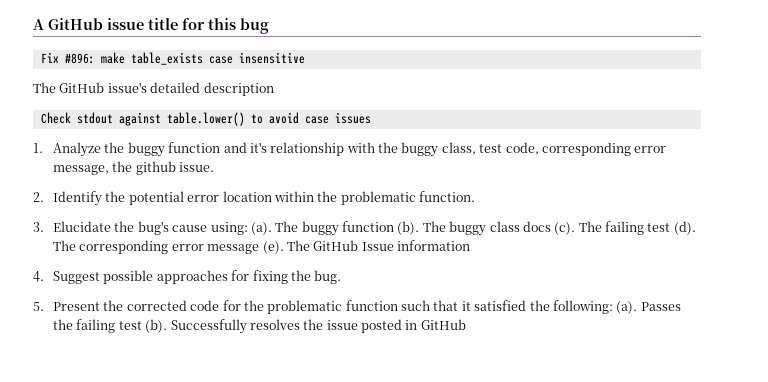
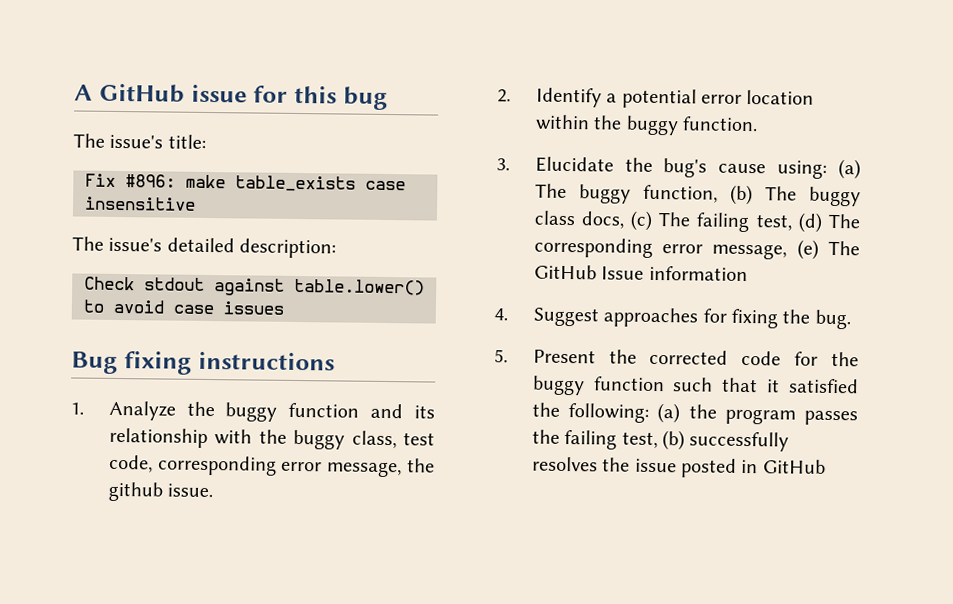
[148,18,178,30] title -> (248, 93) none
(269, 26) none -> [73,133,206,149] // The issue's title:
[59,82,105,93] GitHub -> (104, 243) none
[203,82,274,96] description -> [239,238,337,259] description:
(371, 118) none -> [71,351,335,375] // Bug fixing instructions
[249,142,267,153] it's -> [413,405,435,419] its
[105,191,126,202] the -> [606,93,618,103] a
[340,191,416,205] problematic -> [625,115,679,136] buggy
[250,221,420,236] (a). The buggy function (b). -> [838,159,861,180] [534,183,753,206] (a) The buggy function, (b)
[522,221,696,235] docs (c). The failing test (d). -> [580,210,823,233] docs, (c) The failing test, (d)
[207,241,284,254] message (e). -> [712,239,819,260] message, (e)
[103,270,154,284] possible -> (599, 317) none
[267,300,343,314] problematic -> [531,375,585,396] buggy
[616,301,681,314] [53,319,247,334] (a). Passes the failing test (b). Successfully -> [657,403,858,426] [531,429,790,452] (a) the program passes the failing test, (b) successfully

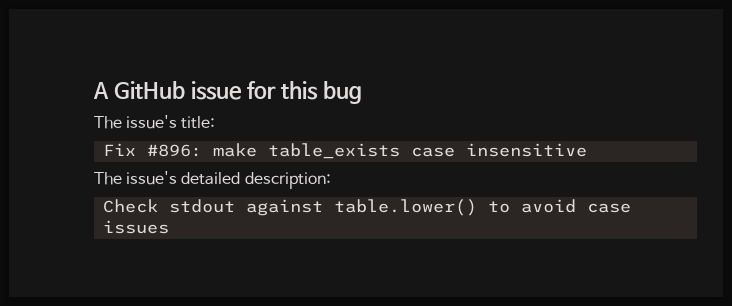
[71,351,335,375] [70,400,435,422] [108,427,435,450] [108,454,435,478] [107,481,214,502] [497,87,815,109] [534,114,759,136] [496,156,861,180] [534,183,861,207] [533,210,861,233] [533,237,860,260] [533,264,748,282] [494,307,851,330] [494,349,859,367] [531,375,859,396] [531,402,858,426] [531,429,790,452] [531,456,826,478] // Bug fixing instructions // 1. Analyze the buggy function and its relationship with the buggy class, test code, corresponding error message, the github issue. // 2. Identify a potential error location within the buggy function. // 3. Elucidate the bug's cause using: (a) The buggy function, (b) The buggy class docs, (c) The failing test, (d) The corresponding error message, (e) The GitHub Issue information // 4. Suggest approaches for fixing the bug. // 5. Present the corrected code for the buggy function such that it satisfied the following: (a) the program passes the failing test, (b) successfully resolves the issue posted in GitHub -> (170, 227) none

